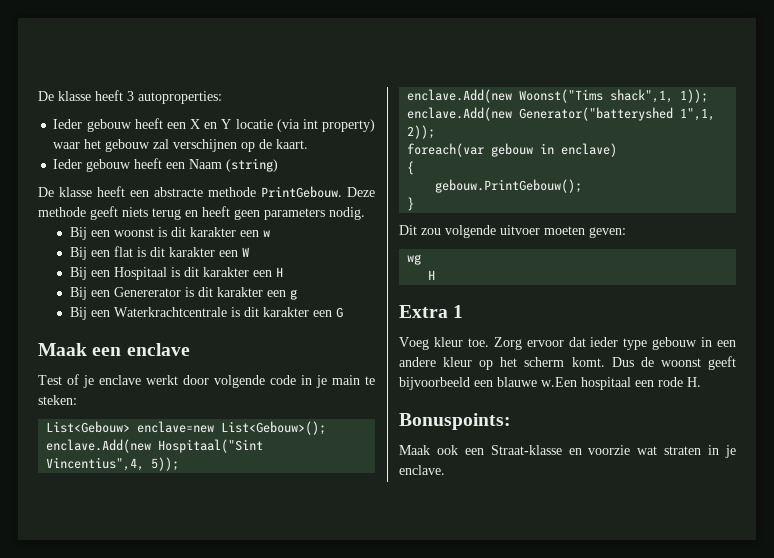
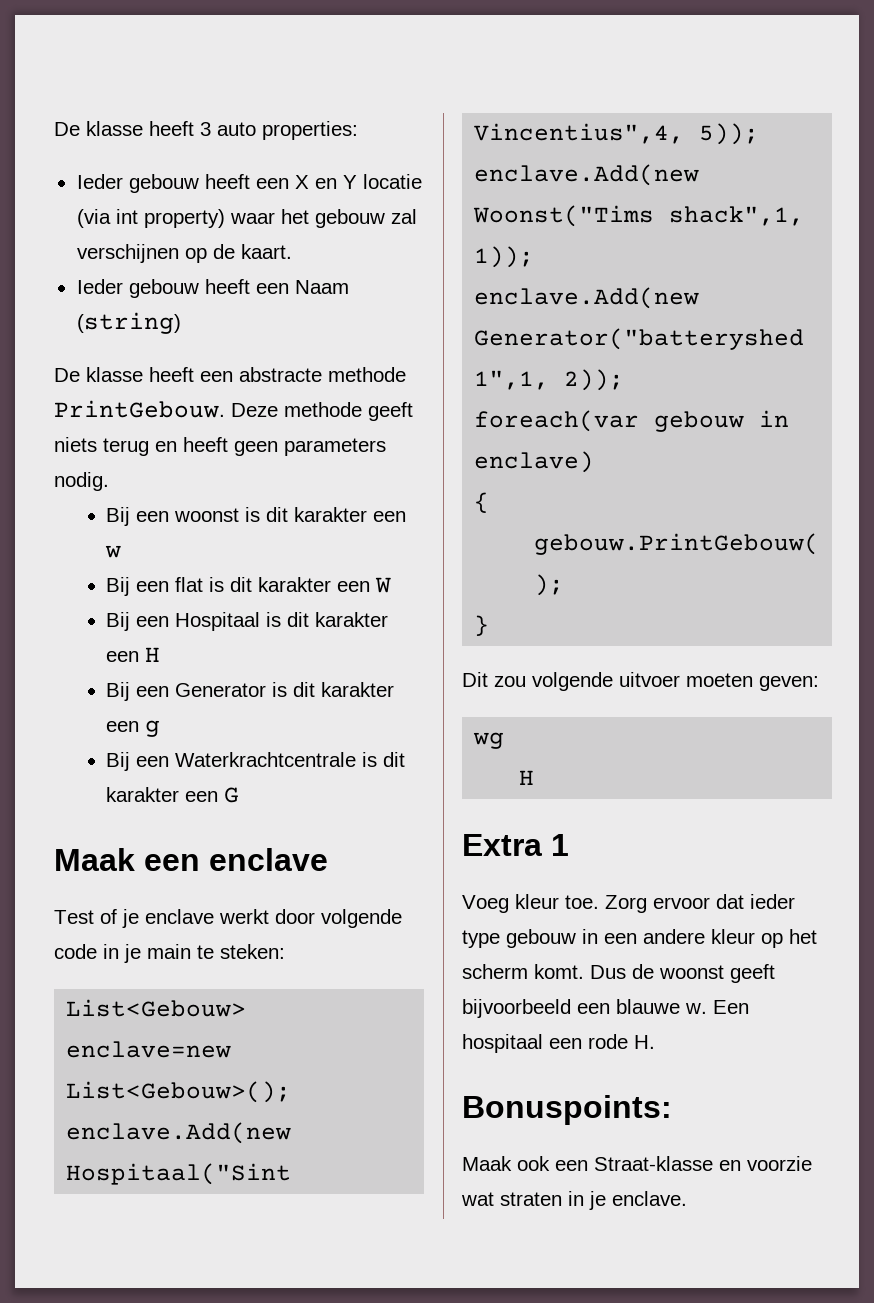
[138,91,222,104] autoproperties: -> [217,121,358,140] auto properties:
[114,287,182,297] Genererator -> [175,683,267,697] Generator
[541,377,577,387] w.Een -> [685,1000,749,1014] w. Een

